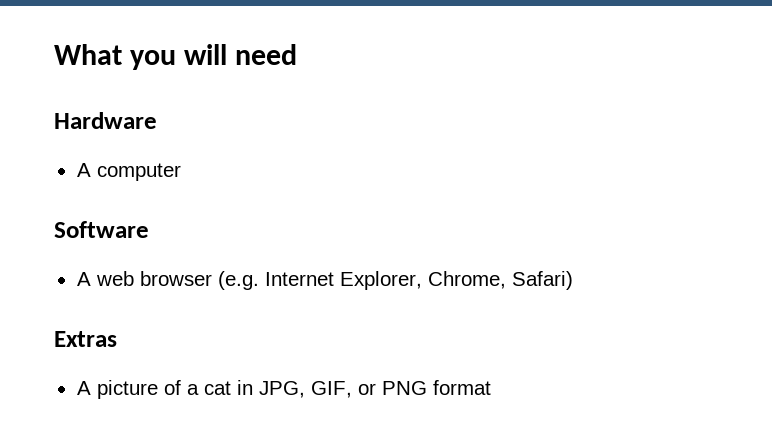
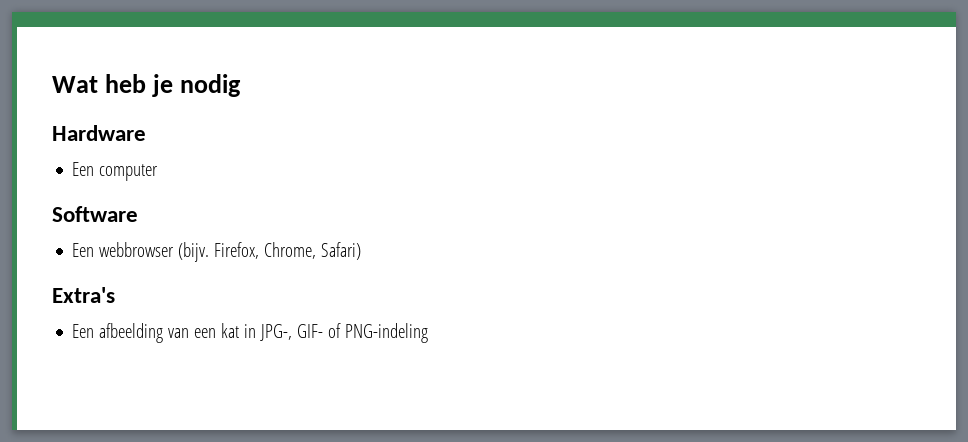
[54,44,297,70] What you will need -> [52,74,241,97] Wat heb je nodig
[76,163,91,177] A -> [72,162,95,176] Een
[76,271,573,290] [54,331,117,347] [76,380,491,399] A web browser (e.g. Internet Explorer, Chrome, Safari) // Extras // A picture of a cat in JPG, GIF, or PNG format -> [72,242,362,262] [52,287,115,303] [72,323,429,343] Een webbrowser (bijv. Firefox, Chrome, Safari) // Extra's // Een afbeelding van een kat in JPG-, GIF- of PNG-indeling

